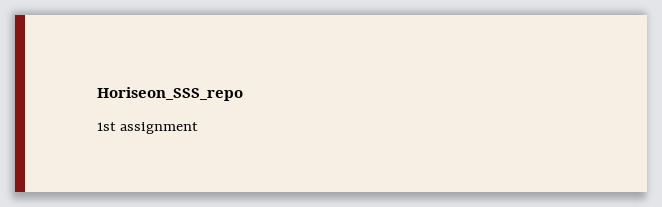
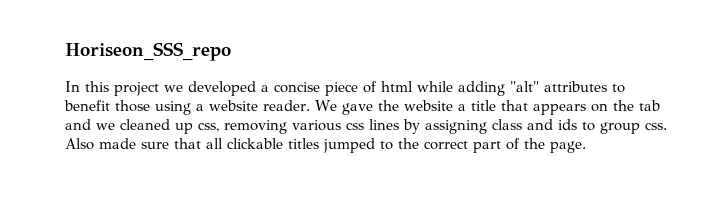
[97,122,199,134] 1st assignment -> [65,81,625,96] [64,100,660,115] [65,119,667,134] [65,138,586,153] In this project we developed a concise piece of html while adding "alt" attributes to benefit those using a website reader. We gave the website a title that appears on the tab and we cleaned up css, removing various css lines by assigning class and ids to group css. Also made sure that all clickable titles jumped to the correct part of the page.

